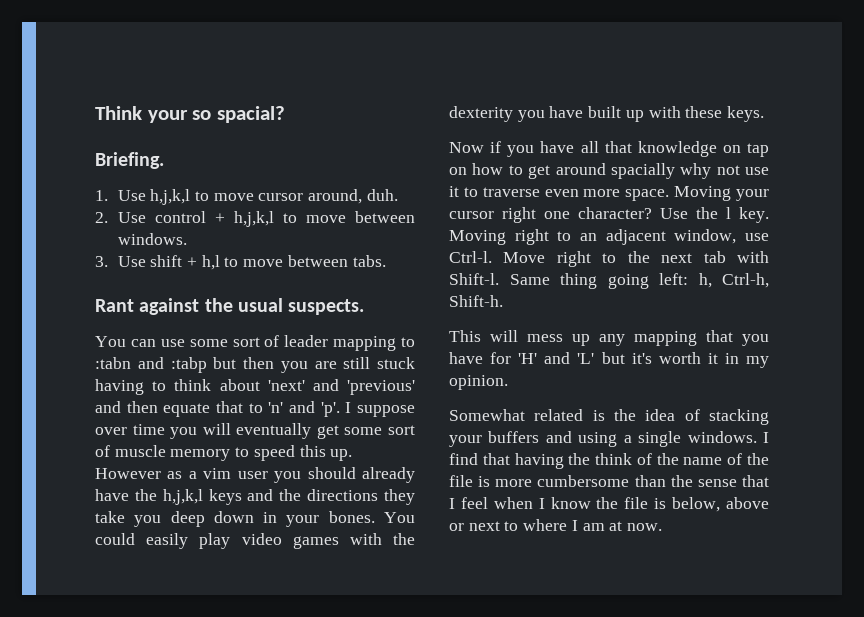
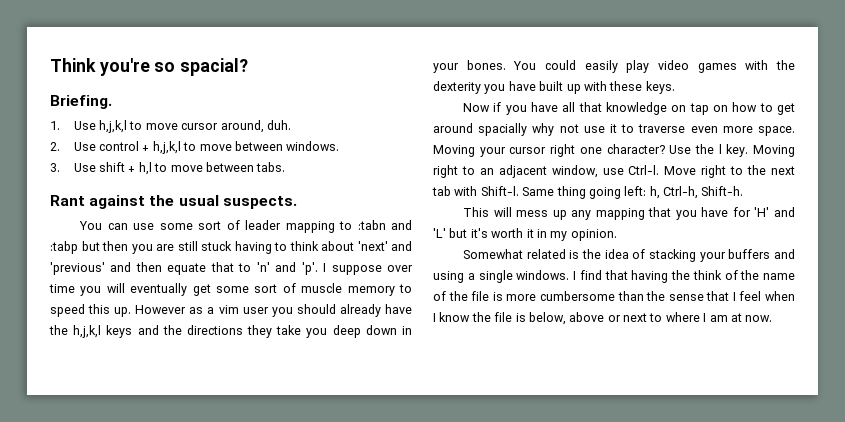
[147,110,188,123] your -> [99,58,150,76] you're

